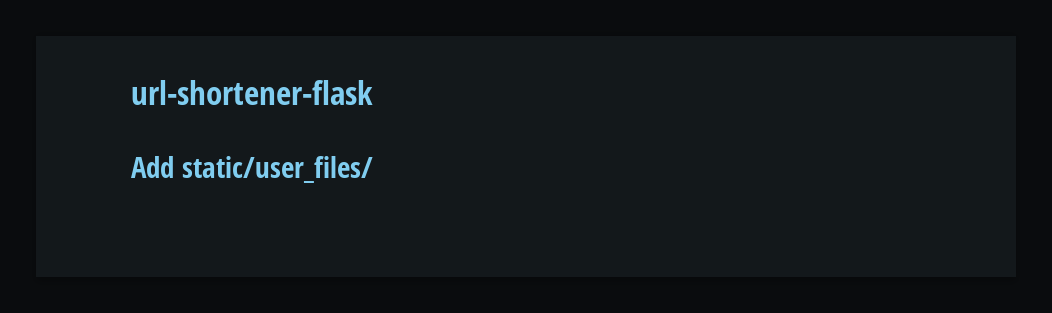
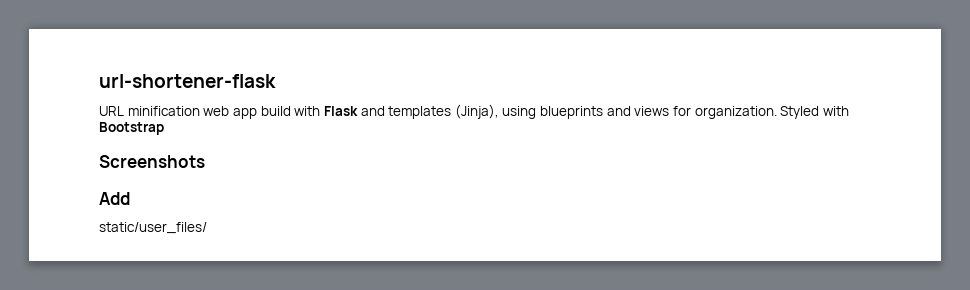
(373, 92) none -> [99,104,849,119] [99,122,164,135] [99,155,205,168] // URL minification web app build with Flask and templates (Jinja), using blueprints and views for organization. Styled with Bootstrap // Screenshots
(174, 167) none -> (130, 198) //

